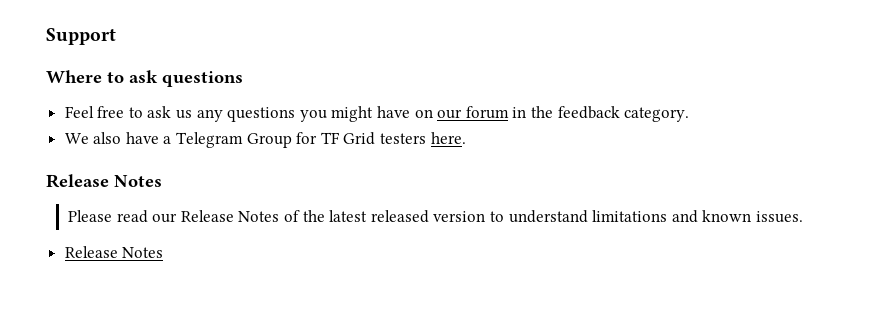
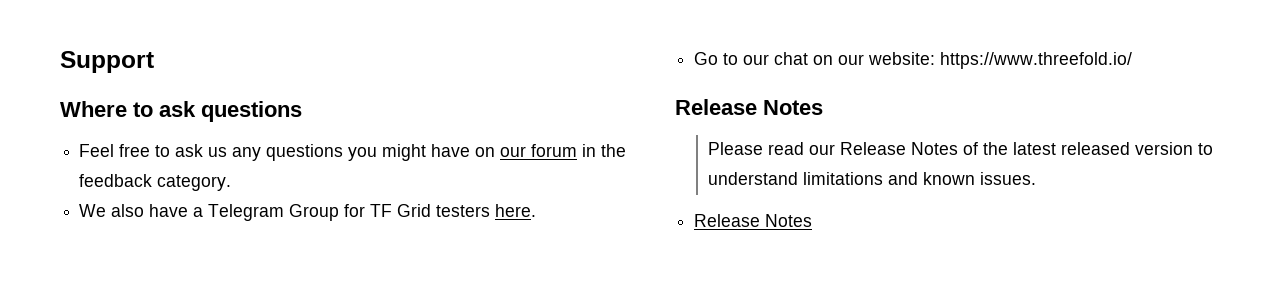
(466, 138) none -> [694,52,1133,69] // Go to our chat on our website: https://www.threefold.io/

